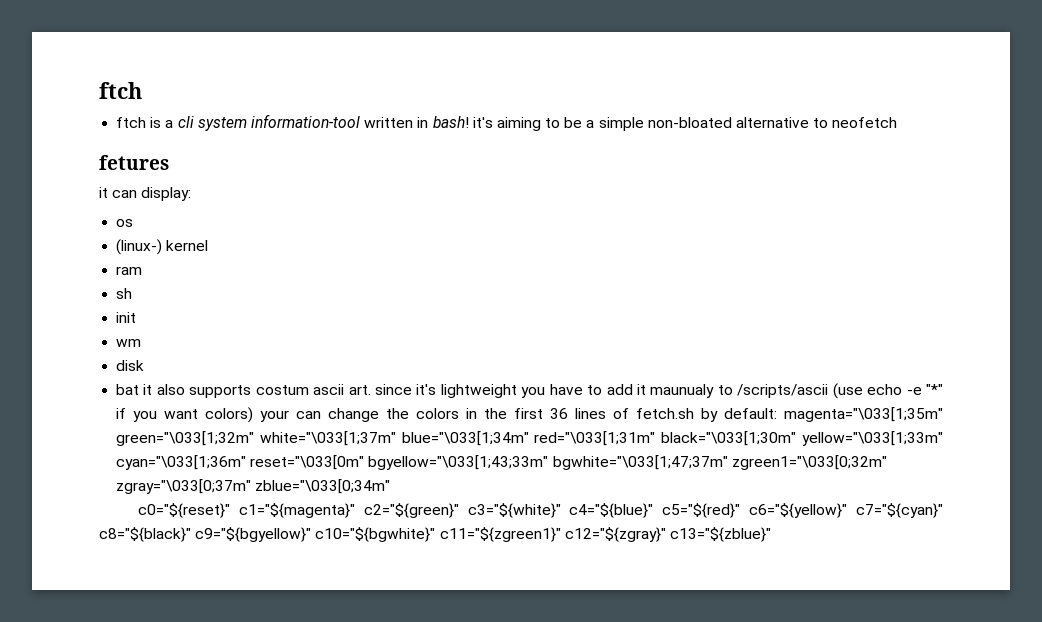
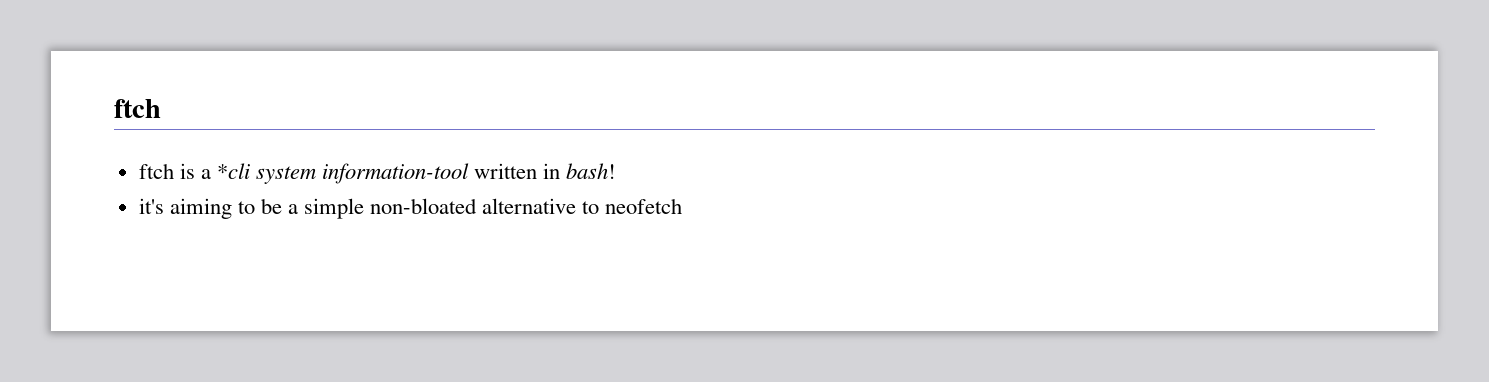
[177,116,194,128] cli -> [216,163,250,179] *cli
(469, 122) none -> (617, 171) //
[99,155,169,170] [99,187,192,201] [116,219,134,227] [116,239,209,255] [116,266,143,275] [116,288,133,299] [116,312,137,323] [116,339,142,347] [116,360,145,371] [116,383,944,399] [116,407,944,423] [116,431,943,446] [116,455,887,470] [116,479,391,494] [137,503,943,518] [99,527,771,542] // fetures // it can display: // os // (linux-) kernel // ram // sh // init // wm // disk // bat it also supports costum ascii art. since it's lightweight you have to add it maunualy to /scripts/ascii (use echo -e "*" if you want colors) your can change the colors in the first 36 lines of fetch.sh by default: magenta="\033[1;35m" green="\033[1;32m" white="\033[1;37m" blue="\033[1;34m" red="\033[1;31m" black="\033[1;30m" yellow="\033[1;33m" cyan="\033[1;36m" reset="\033[0m" bgyellow="\033[1;43;33m" bgwhite="\033[1;47;37m" zgreen1="\033[0;32m" zgray="\033[0;37m" zblue="\033[0;34m" // c0="${reset}" c1="${magenta}" c2="${green}" c3="${white}" c4="${blue}" c5="${red}" c6="${yellow}" c7="${cyan}" c8="${black}" c9="${bgyellow}" c10="${bgwhite}" c11="${zgreen1}" c12="${zgray}" c13="${zblue}" -> (683, 206) none

